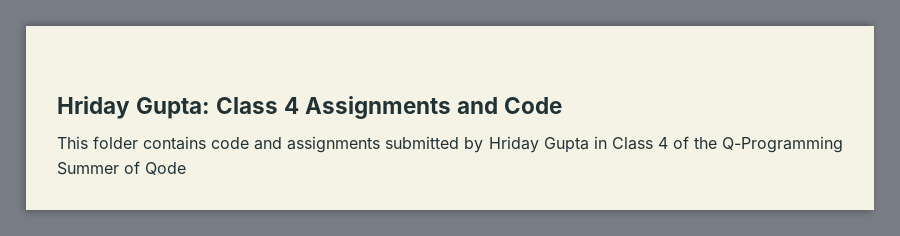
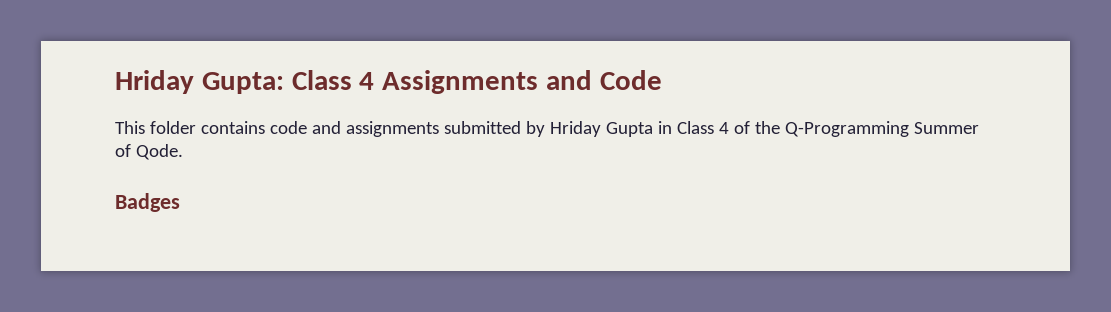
[145,162,186,175] Qode -> [135,144,183,160] [115,193,180,212] Qode. // Badges

